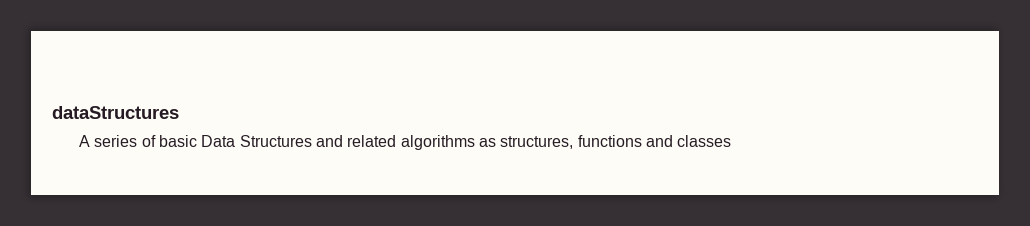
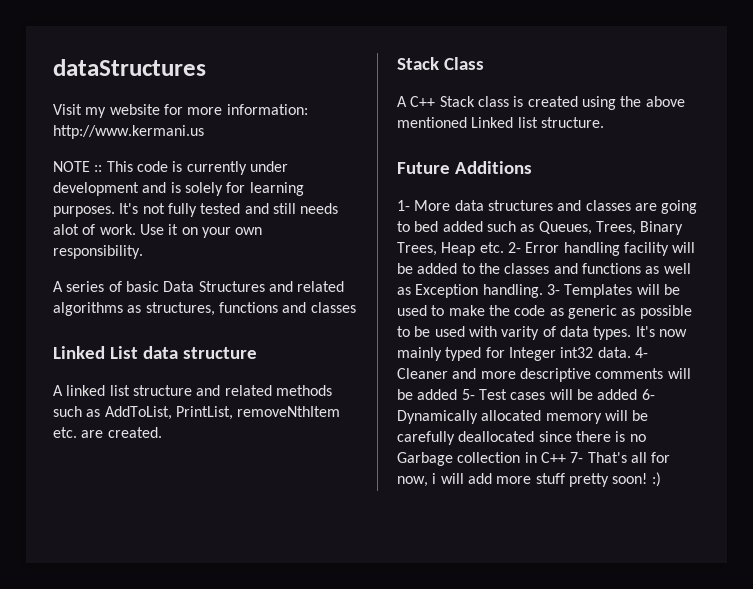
(179, 112) none -> [53,104,308,118] [53,125,204,139] [53,161,288,175] [53,182,304,196] [53,203,339,217] [53,224,263,238] [53,245,143,259] // Visit my website for more information: http://www.kermani.us // NOTE :: This code is currently under development and is solely for learning purposes. It's not fully tested and still needs alot of work. Use it on your own responsibility.
(732, 141) none -> [53,346,257,359] [53,385,332,396] [53,406,341,420] [53,427,162,438] [397,57,484,70] [397,96,685,110] [397,117,604,128] [397,161,532,174] [397,200,698,214] [397,221,684,235] [397,242,696,256] [397,263,691,274] [397,284,680,298] [397,305,692,319] [397,326,687,340] [397,347,648,361] [397,368,691,382] [397,389,655,400] [397,410,649,424] [397,431,646,445] [397,452,671,466] [397,472,661,487] // Linked List data structure // A linked list structure and related methods such as AddToList, PrintList, removeNthItem etc. are created. // Stack Class // A C++ Stack class is created using the above mentioned Linked list structure. // Future Additions // 1- More data structures and classes are going to bed added such as Queues, Trees, Binary Trees, Heap etc. 2- Error handling facility will be added to the classes and functions as well as Exception handling. 3- Templates will be used to make the code as generic as possible to be used with varity of data types. It's now mainly typed for Integer int32 data. 4- Cleaner and more descriptive comments will be added 5- Test cases will be added 6- Dynamically allocated memory will be carefully deallocated since there is no Garbage collection in C++ 7- That's all for now, i will add more stuff pretty soon! :)

